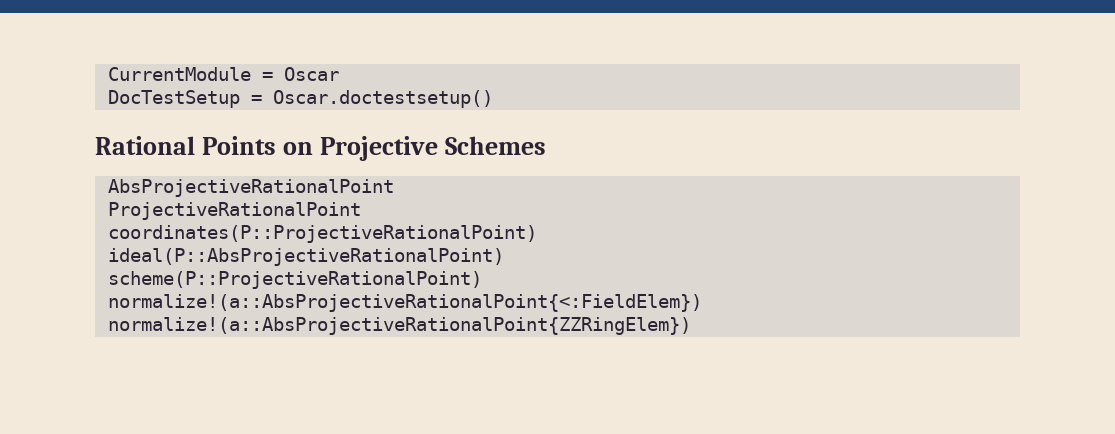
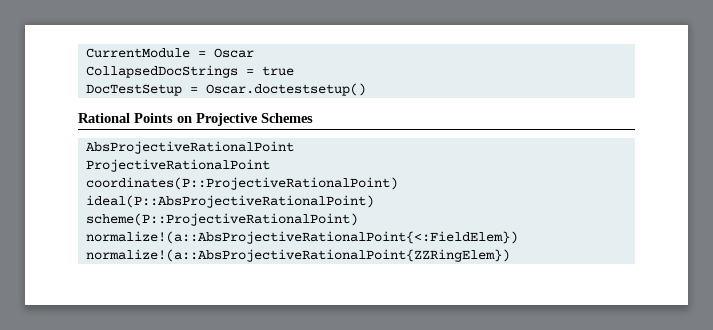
(339, 74) none -> [85,65,294,78] // CollapsedDocStrings = true

